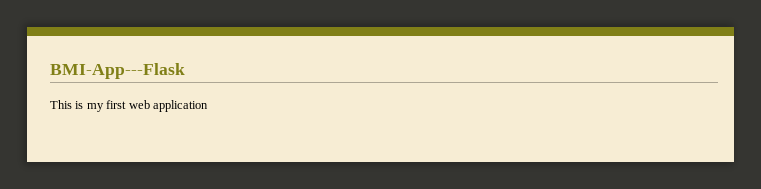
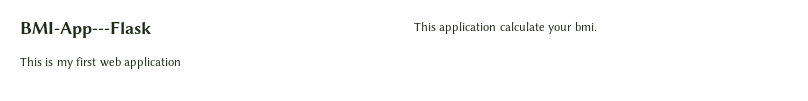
(208, 106) none -> [414,22,597,34] // This application calculate your bmi.

